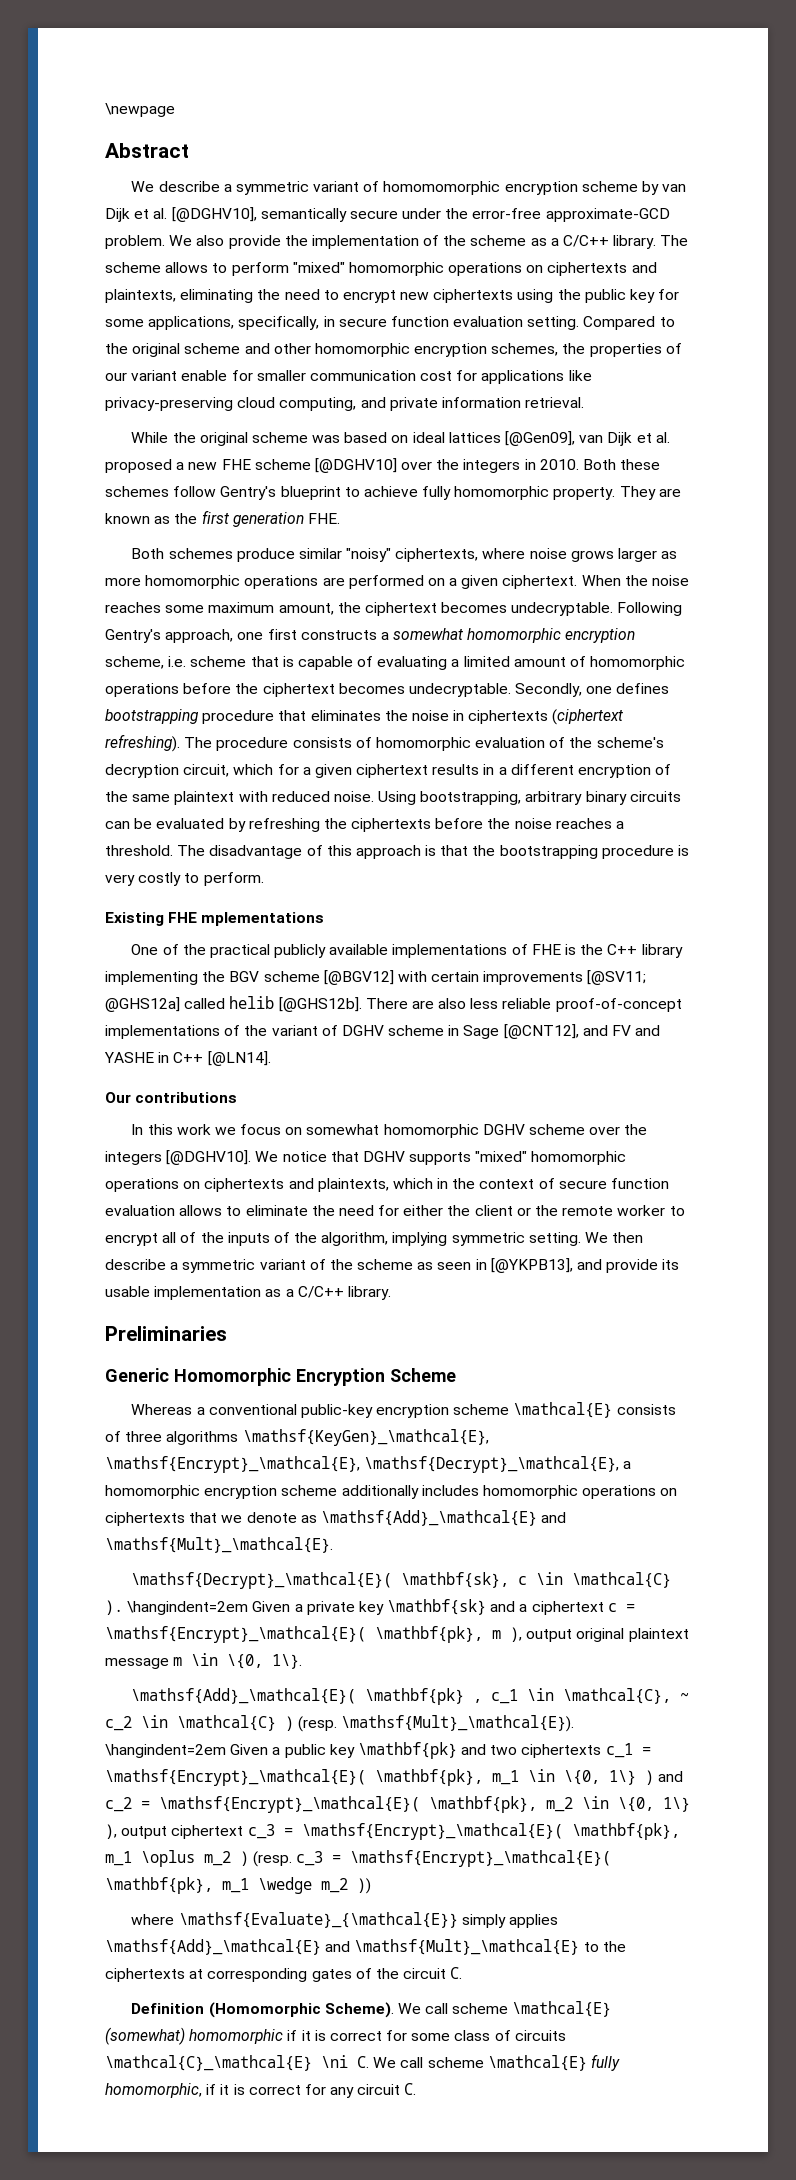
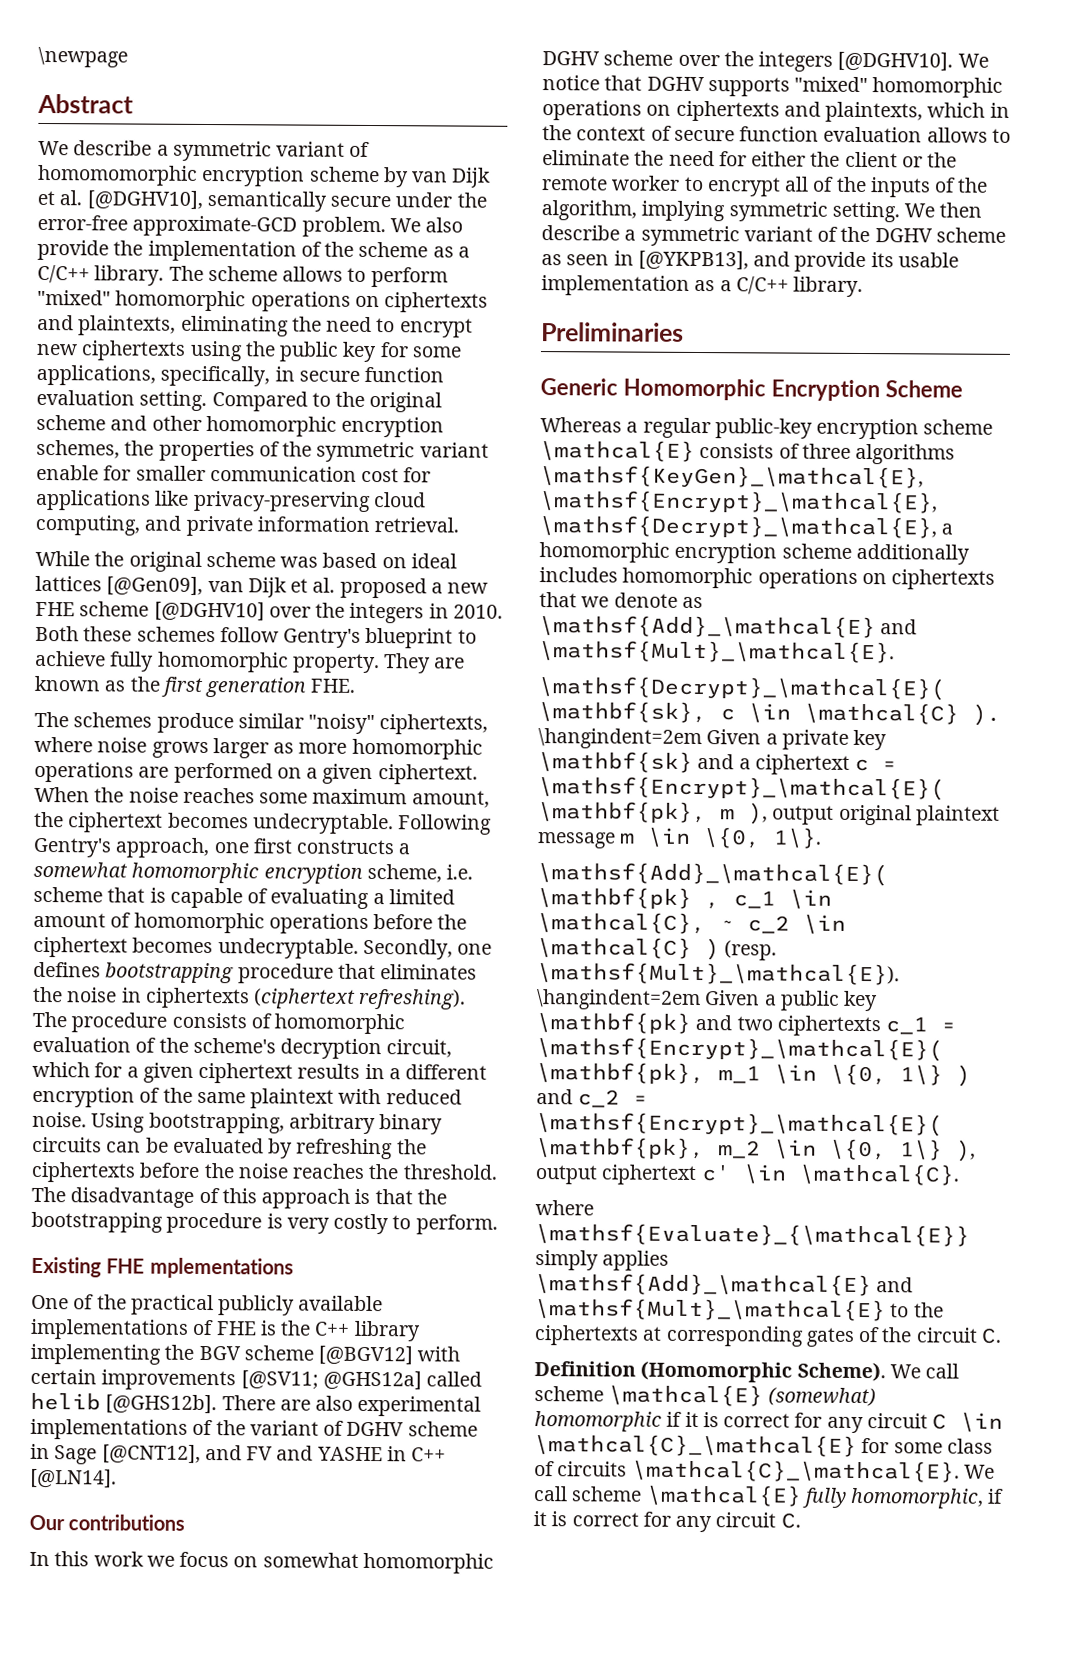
[105,372,127,381] our -> [282,441,416,463] the symmetric
[131,548,165,559] Both -> [34,711,69,728] The
[616,821,625,829] a -> [368,1164,400,1180] the
[470,998,682,1012] less reliable proof-of-concept -> [357,1395,482,1417] experimental
(353, 1264) none -> [874,228,933,243] DGHV
[208,1404,297,1415] conventional -> [642,417,711,439] regular
[247,1823,680,1840] [105,1850,612,1867] [105,1877,371,1894] c_3 = \mathsf{Encrypt}_\mathcal{E}( \mathbf{pk}, m_1 \oplus m_2 ) (resp. c_3 = \mathsf{Encrypt}_\mathcal{E}( \mathbf{pk}, m_1 \wedge m_2 )) -> [700,1163,960,1186] c' \in \mathcal{C}.
(408, 2035) none -> [826,1412,1004,1434] [534,1434,890,1457] any circuit C \in \mathcal{C}_\mathcal{E} for
[105,2055,369,2071] \mathcal{C}_\mathcal{E} \ni C. -> [631,1459,960,1483] \mathcal{C}_\mathcal{E}.

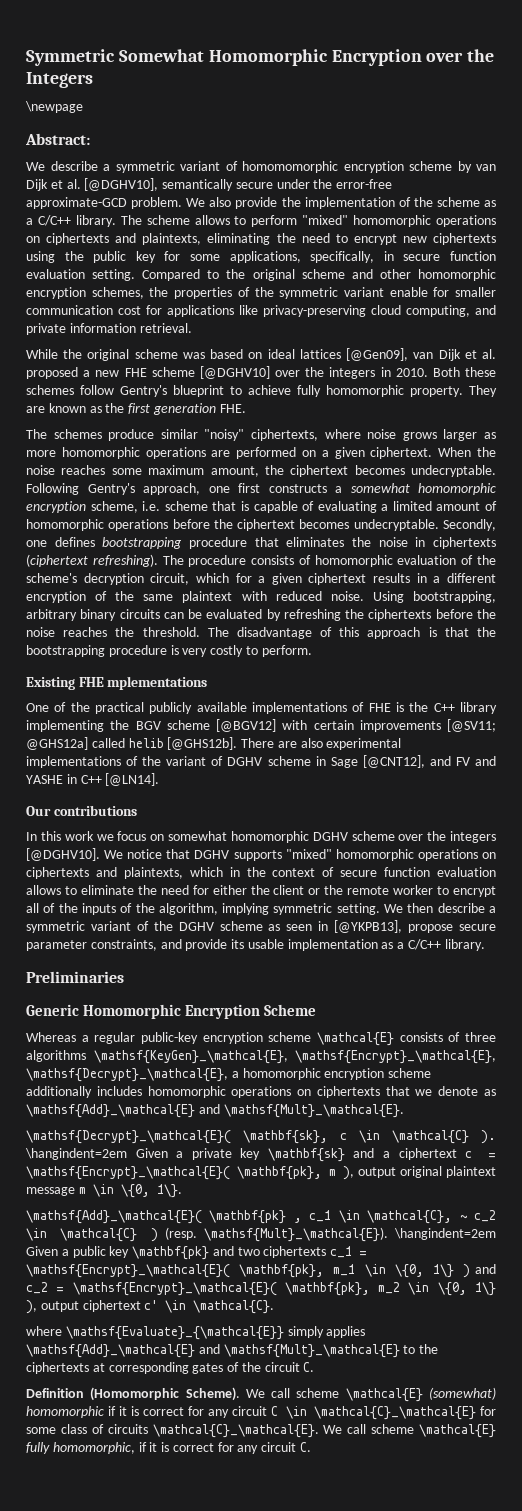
(38, 57) none -> [26,49,495,66] [26,72,93,88] Symmetric Somewhat Homomorphic Encryption over the Integers //
[37,93,134,114] Abstract -> [25,133,90,145] Abstract:
(749, 260) none -> [408,924,496,933] [26,939,157,951] propose secure parameter constraints,

